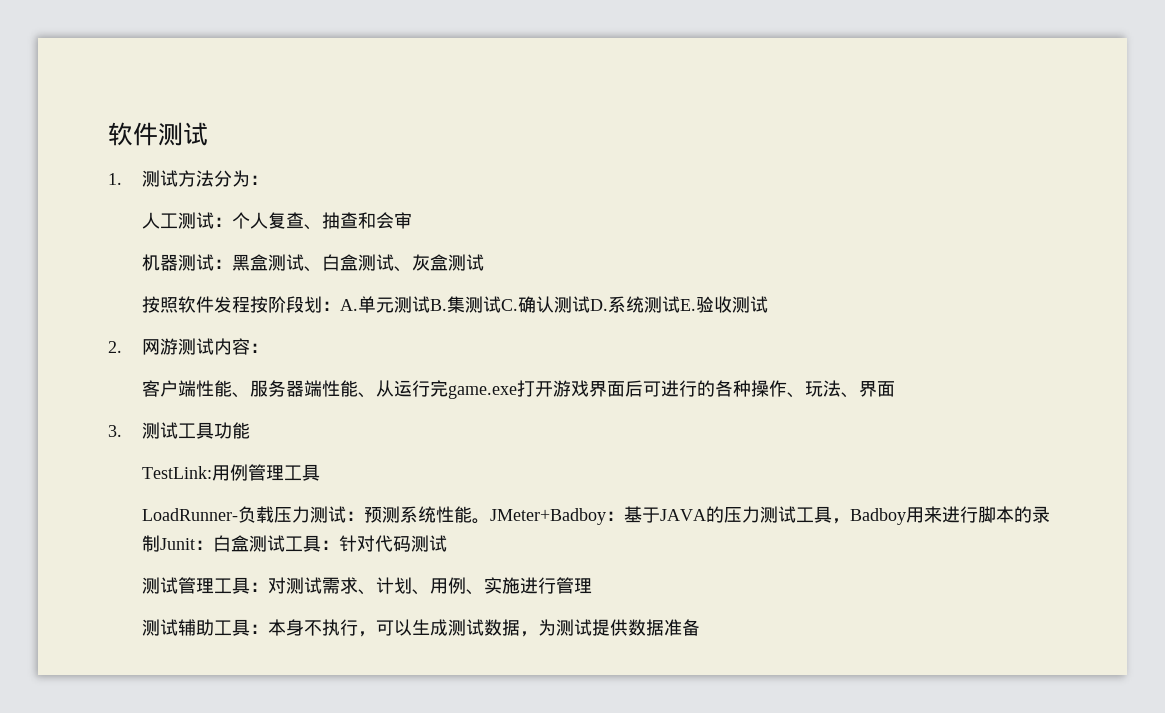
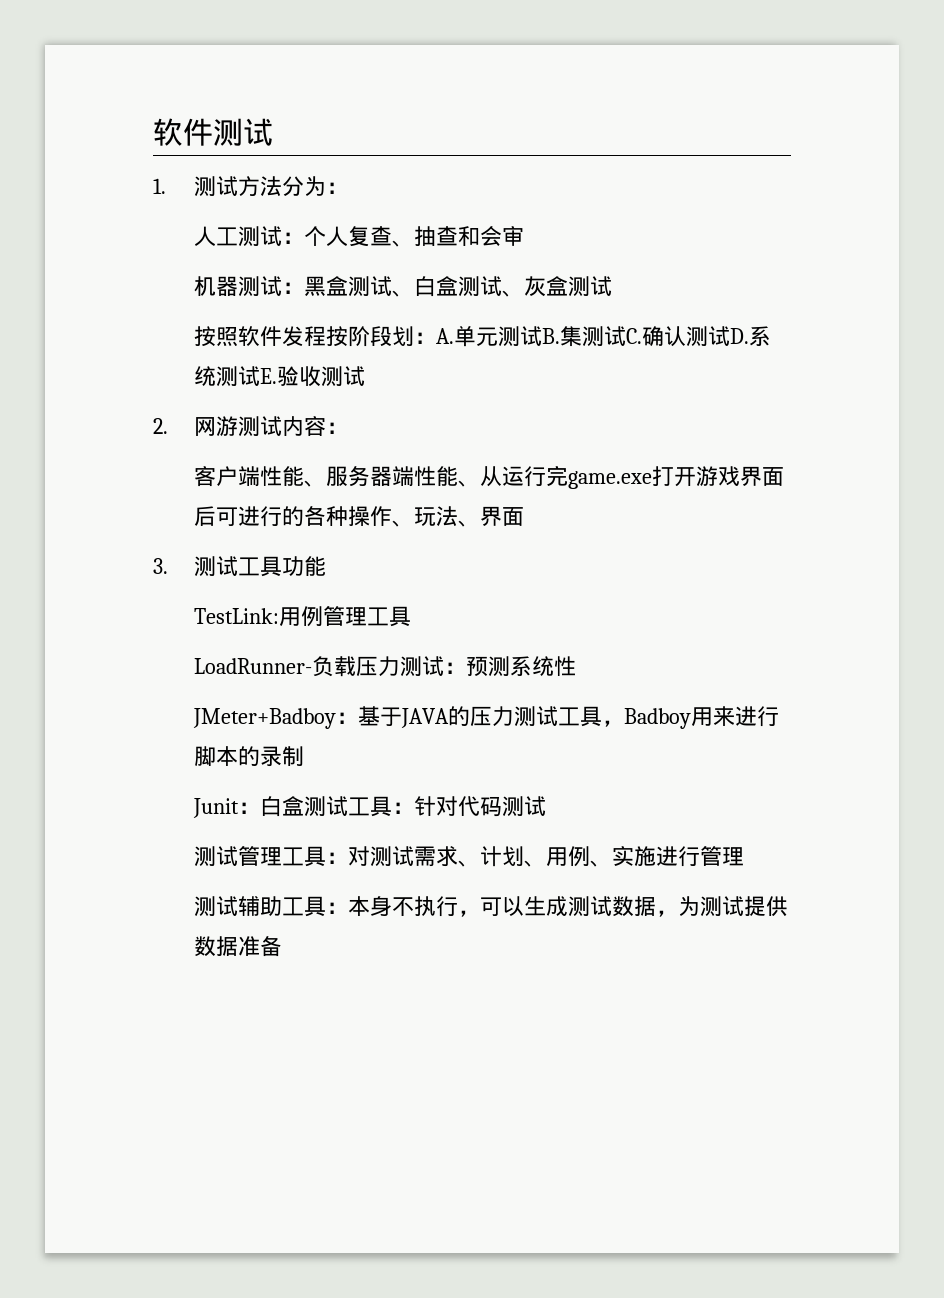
[453,506,490,524] 能。 -> (576, 666) //
(160, 543) none -> (304, 756) //

